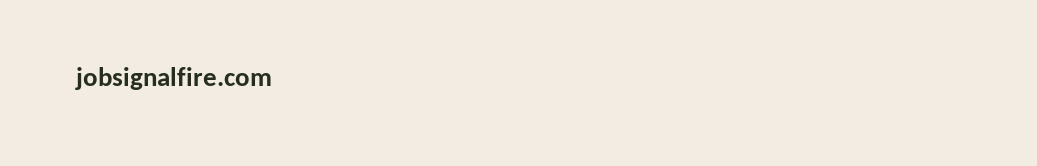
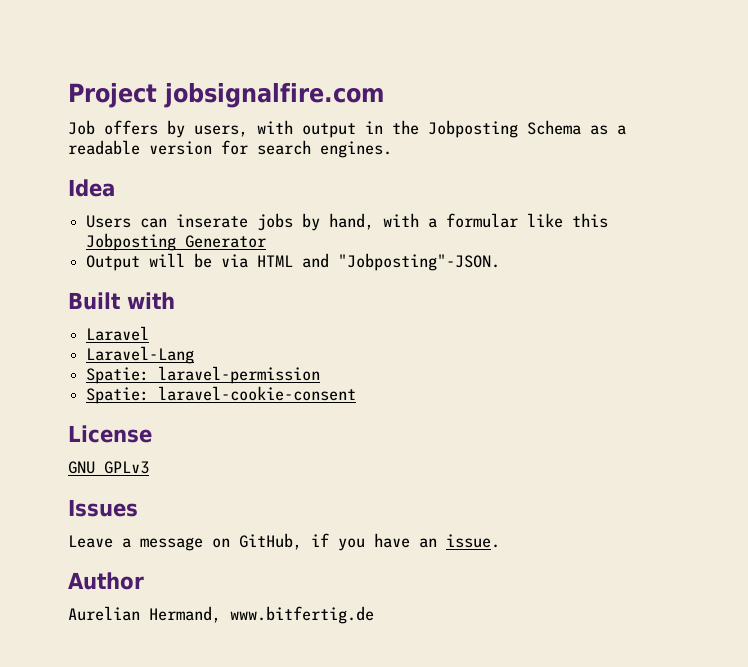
(75, 78) none -> [68,83,157,108] Project
(272, 78) none -> [68,120,626,138] [68,140,392,158] [68,179,115,197] [86,213,609,231] [86,233,267,251] [86,253,501,271] [68,292,175,310] [86,326,150,341] [86,346,195,364] [86,366,321,384] [86,386,357,404] [68,425,152,443] [68,461,149,474] [68,499,138,517] [68,533,500,551] [68,572,144,590] [68,606,374,624] // Job offers by users, with output in the Jobposting Schema as a readable version for search engines. // Idea // Users can inserate jobs by hand, with a formular like this Jobposting Generator // Output will be via HTML and "Jobposting"-JSON. // Built with // Laravel // Laravel-Lang // Spatie: laravel-permission // Spatie: laravel-cookie-consent // License // GNU GPLv3 // Issues // Leave a message on GitHub, if you have an issue. // Author // Aurelian Hermand, www.bitfertig.de

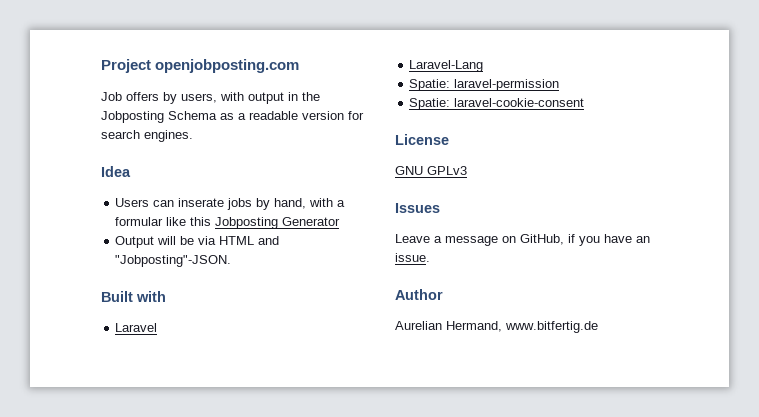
[164,83,384,108] jobsignalfire.com -> [155,59,300,73] openjobposting.com

